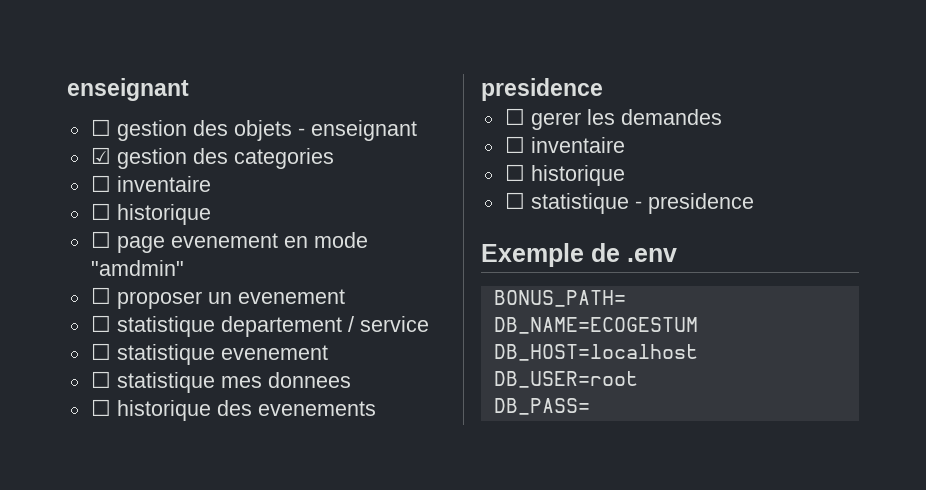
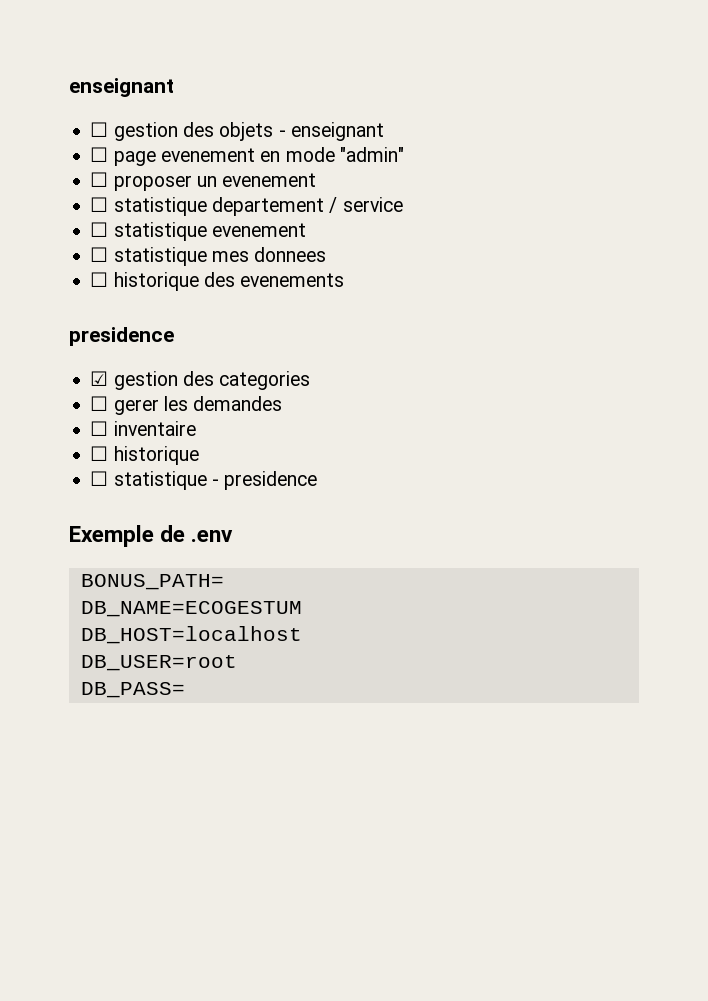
[90,147,334,169] [90,175,211,192] [90,203,211,225] // ☑ gestion des categories // ☐ inventaire // ☐ historique -> (384, 131) none
[90,260,184,276] "amdmin" -> [339,147,404,162] "admin"
(603, 89) none -> [90,371,311,390] // ☑ gestion des categories

